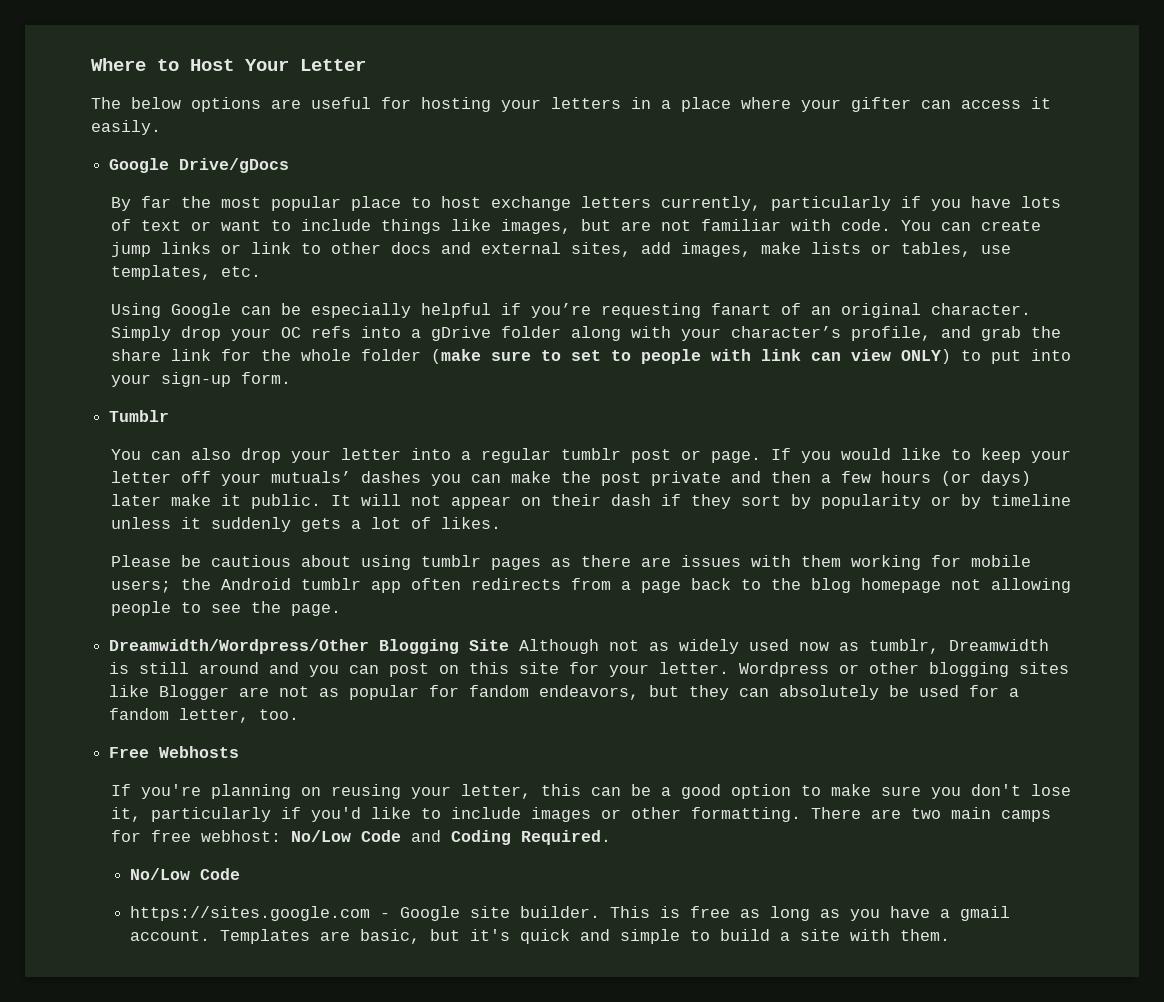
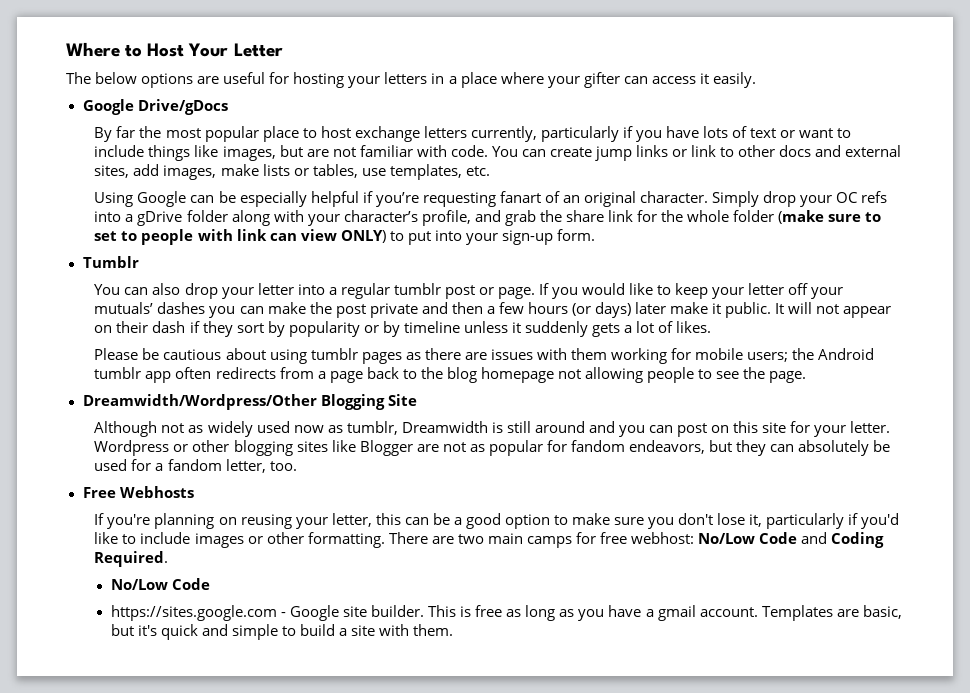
(510, 645) none -> (417, 400) //

